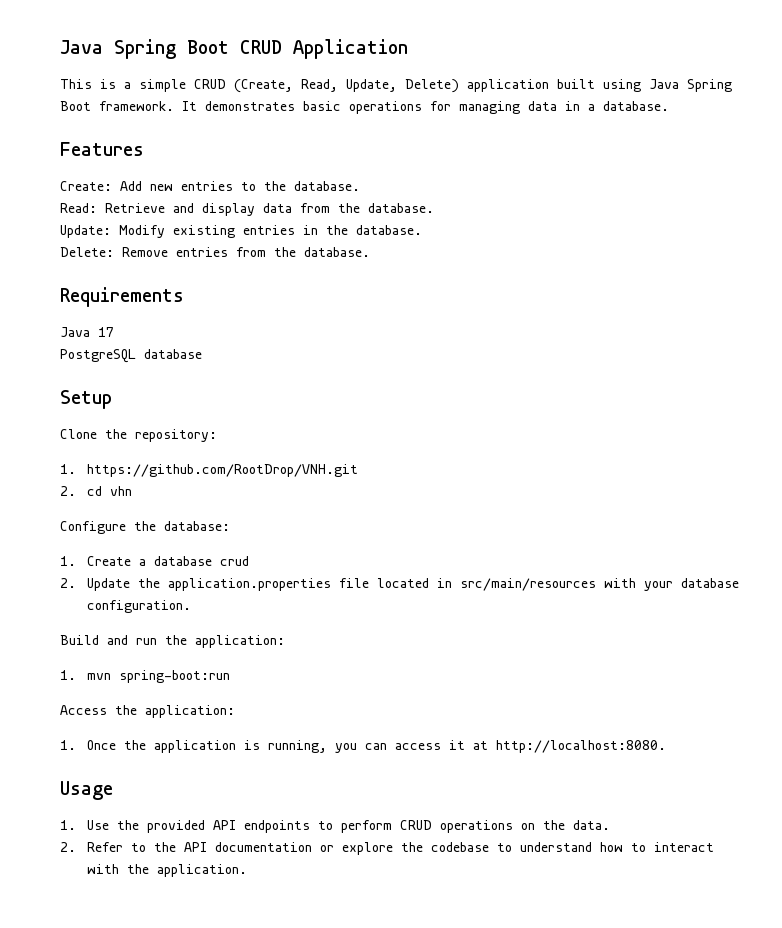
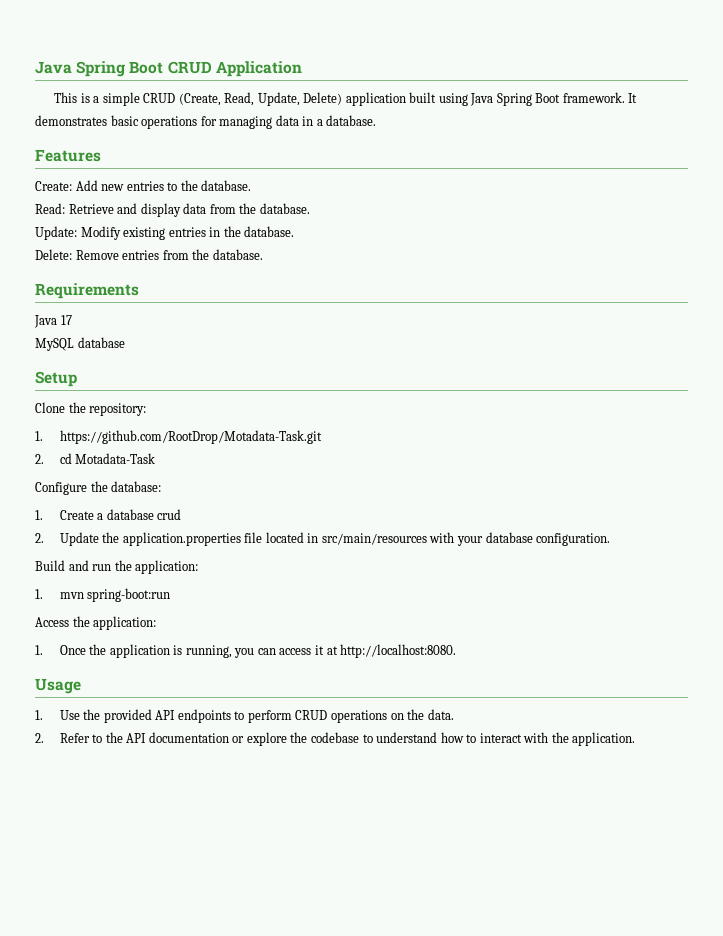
[60,349,136,363] PostgreSQL -> [35,338,74,351] MySQL
[87,464,359,477] https://github.com/RootDrop/VNH.git -> [59,430,322,444] https://github.com/RootDrop/Motadata-Task.git
[110,486,133,496] vhn -> [75,453,156,464] Motadata-Task

